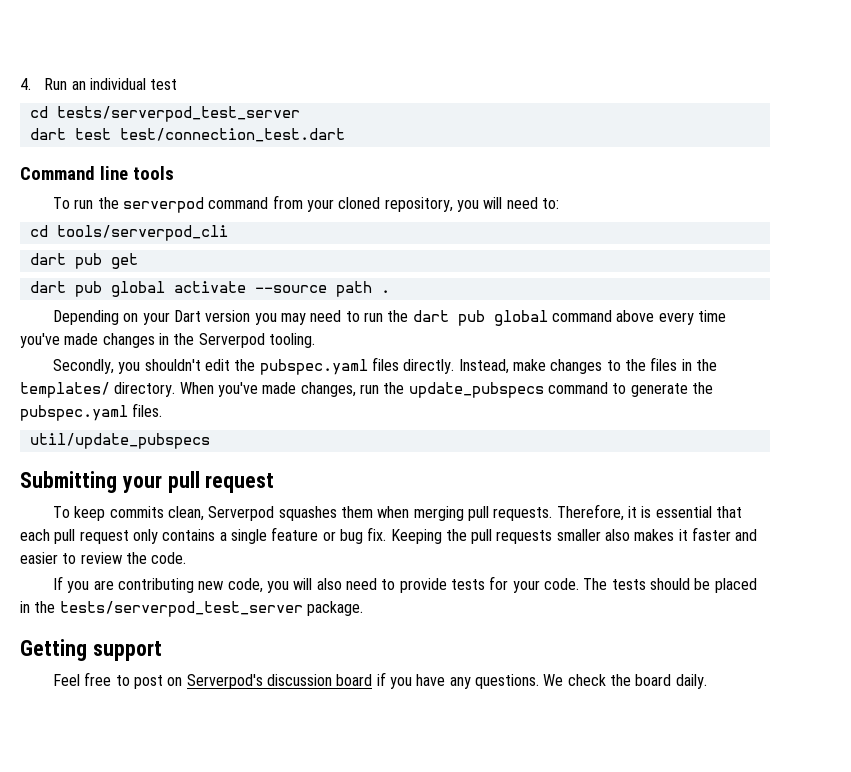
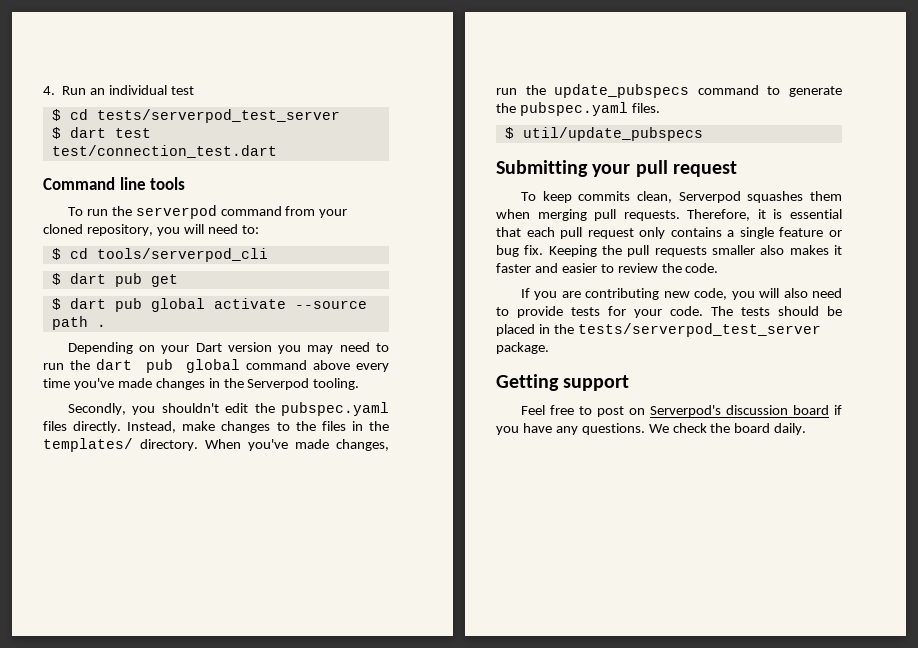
(178, 84) none -> [51,109,61,121] $
(300, 114) none -> [51,127,61,139] $
(560, 203) none -> [51,248,61,260] $
(228, 233) none -> [51,273,61,285] $
(138, 261) none -> [51,298,61,310] $
(163, 410) none -> [504,127,514,139] $

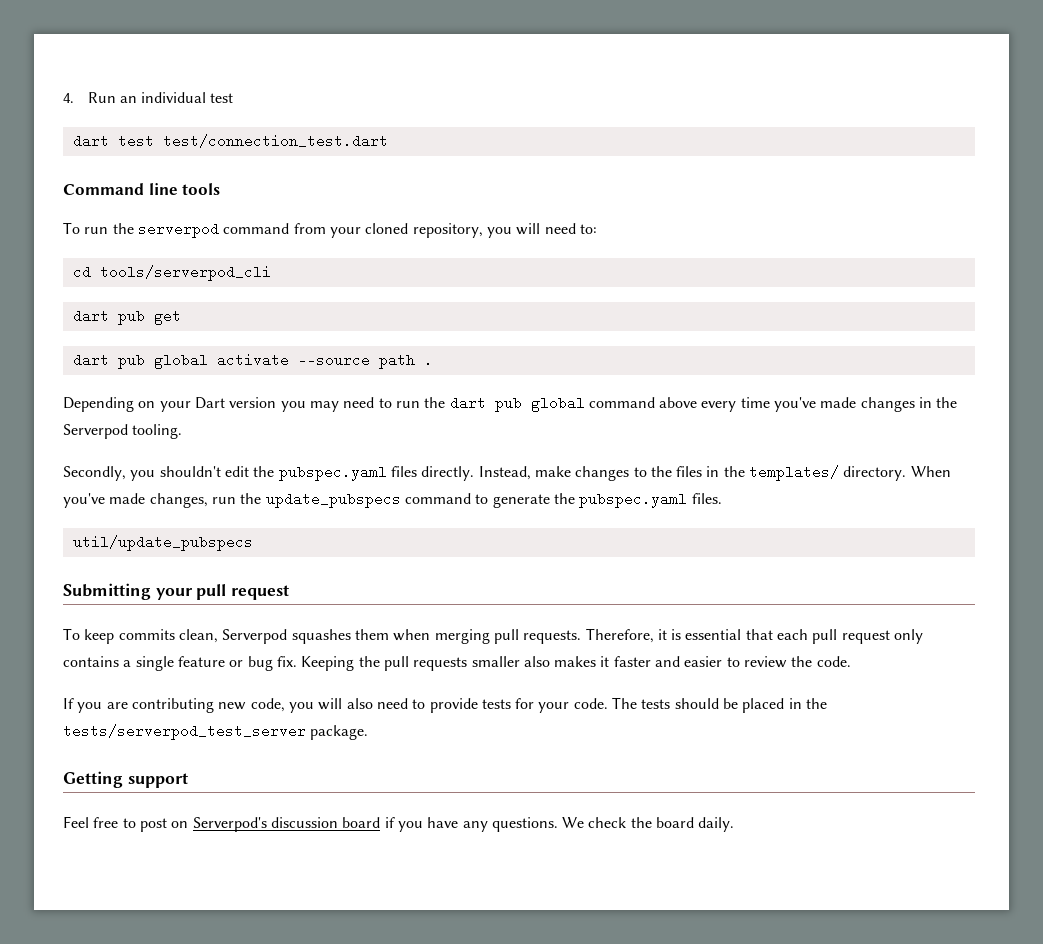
[51,109,340,123] [51,127,61,139] $ cd tests/serverpod_test_server // $ -> (234, 98) none
[51,248,61,260] $ -> (597, 229) none
[51,273,61,285] $ -> (271, 273) none
[51,298,61,310] $ -> (181, 317) none
[504,127,514,139] $ -> (722, 498) none

